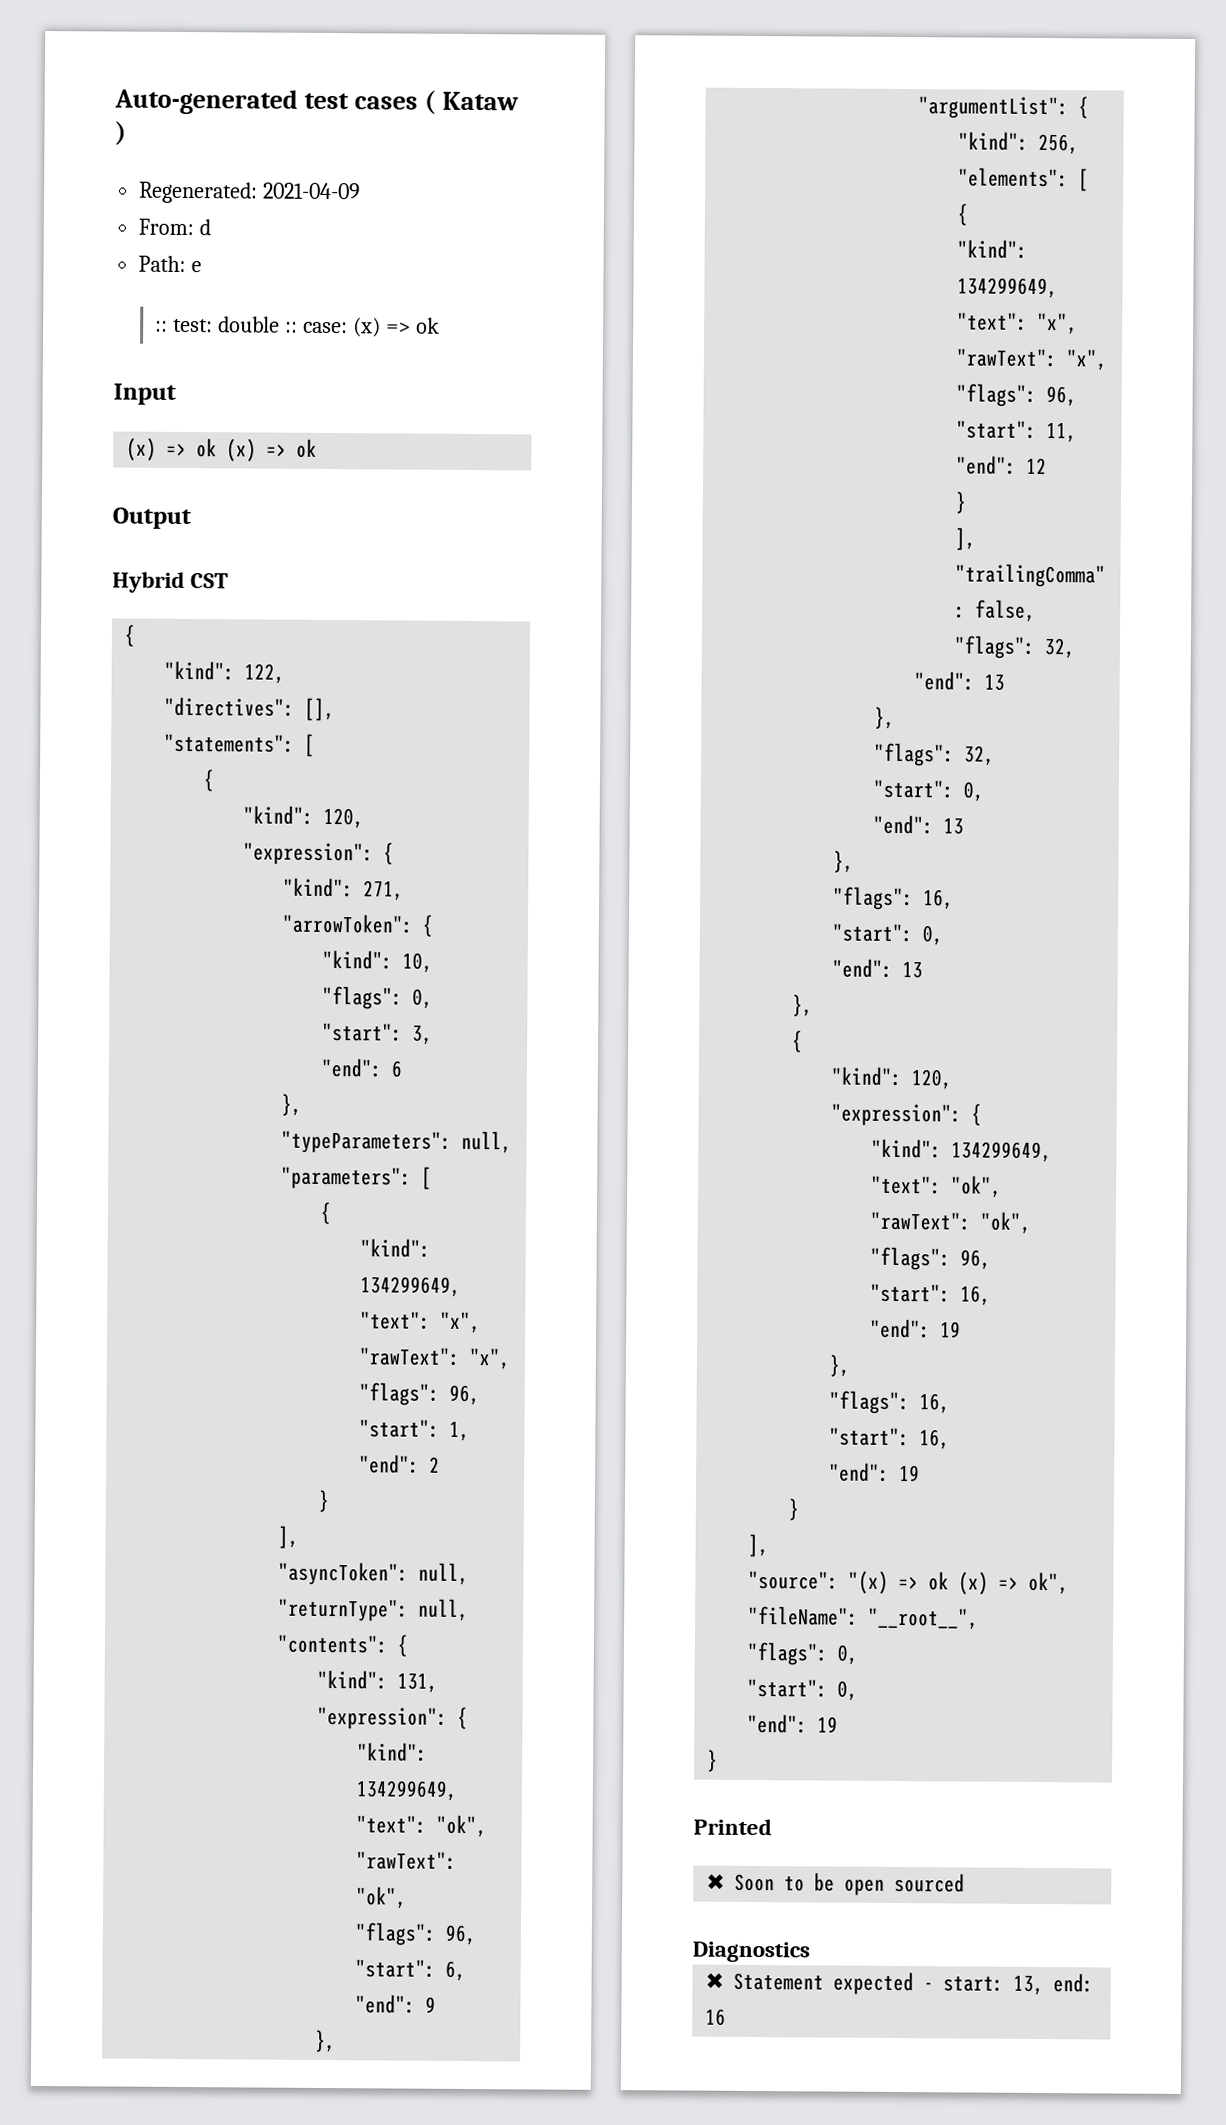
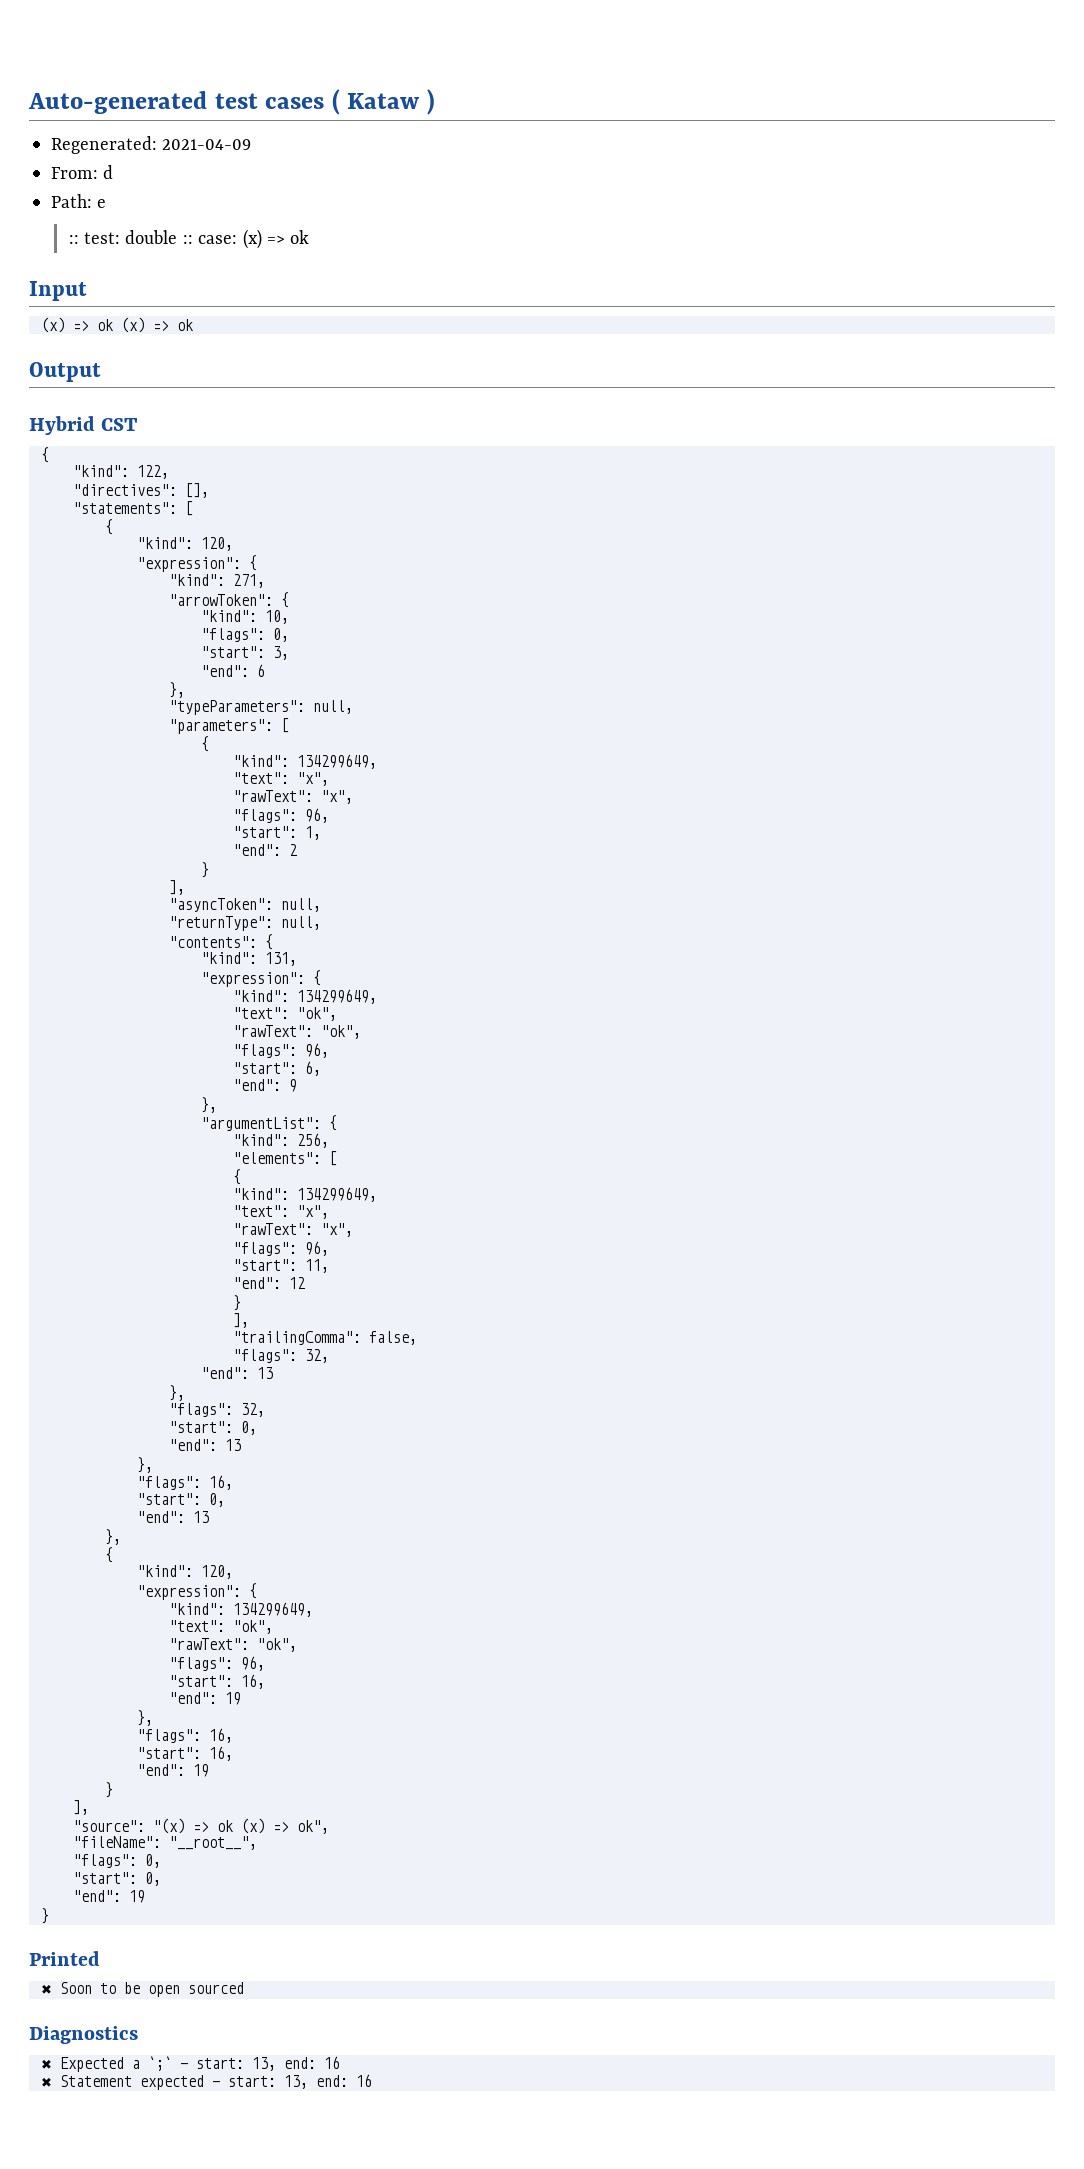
(810, 1952) none -> [41,2056,340,2072] // ✖ Expected a `;` - start: 13, end: 16

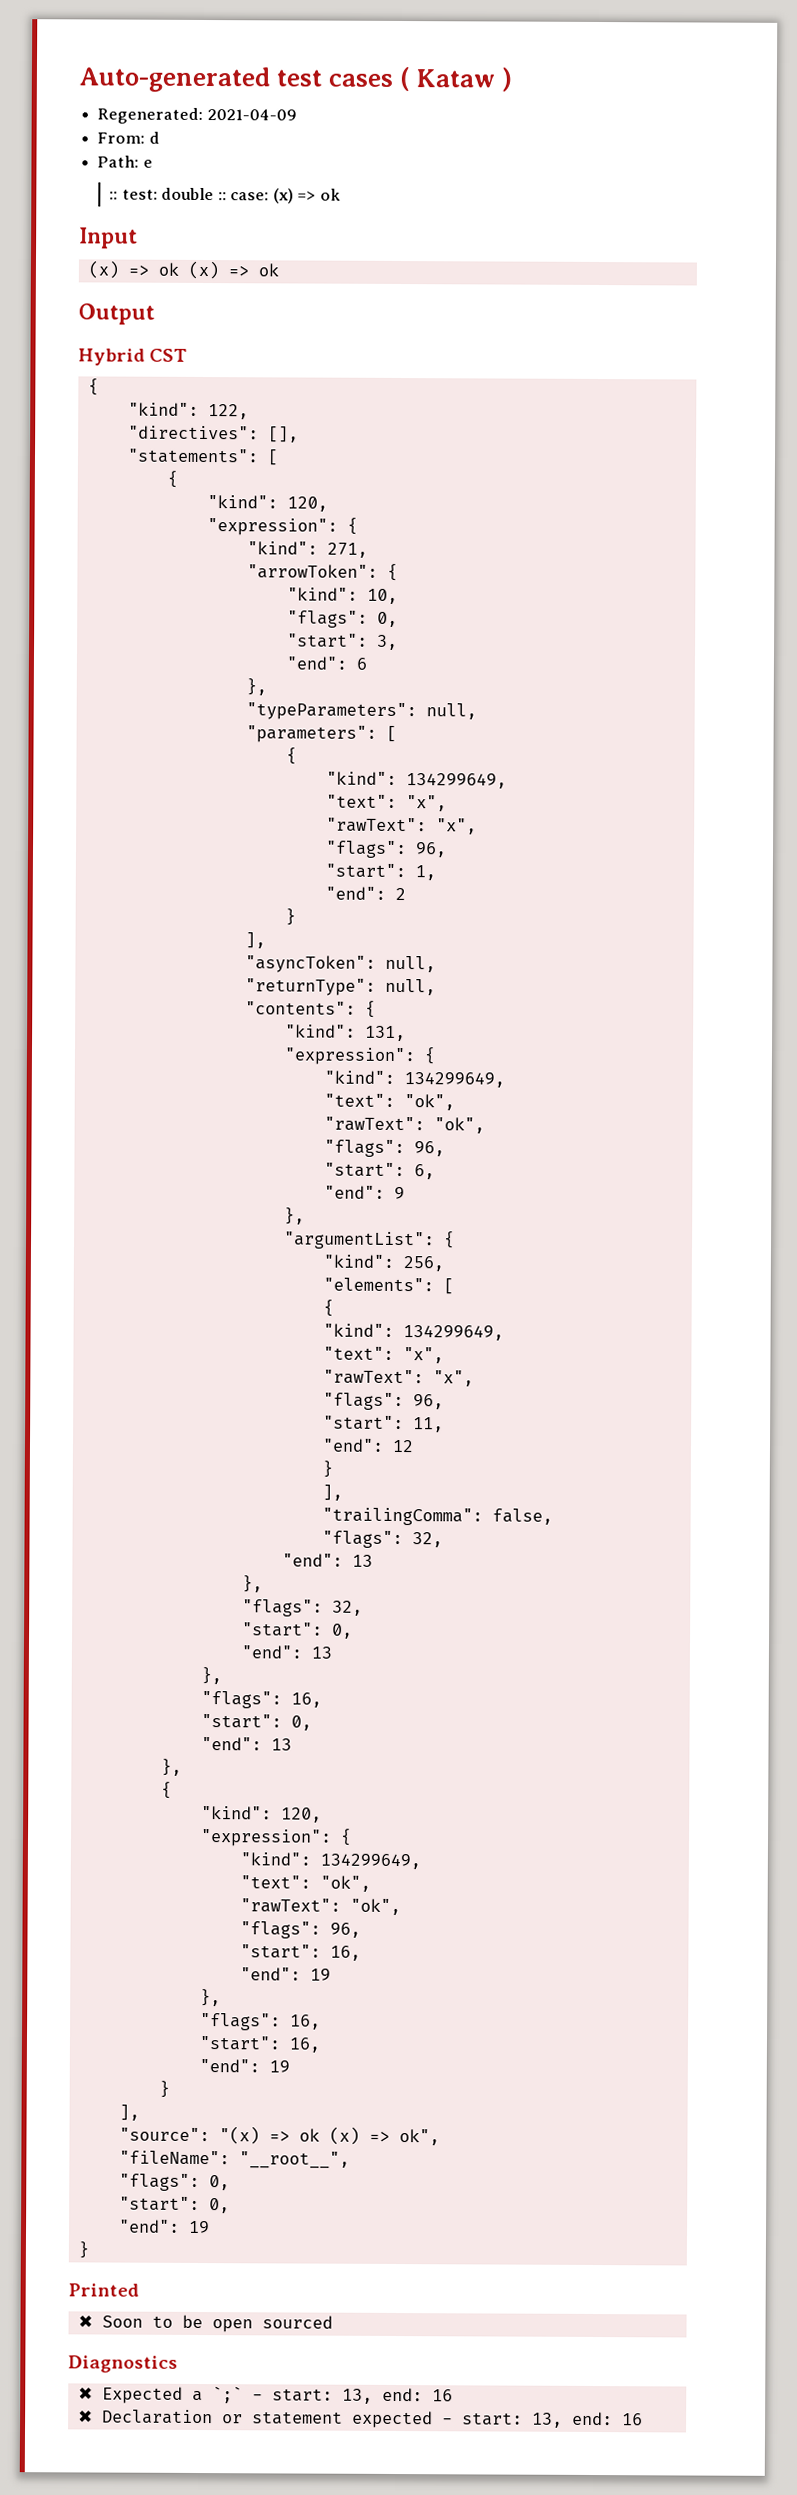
[60,2075,132,2087] Statement -> [101,2409,343,2425] Declaration or statement

